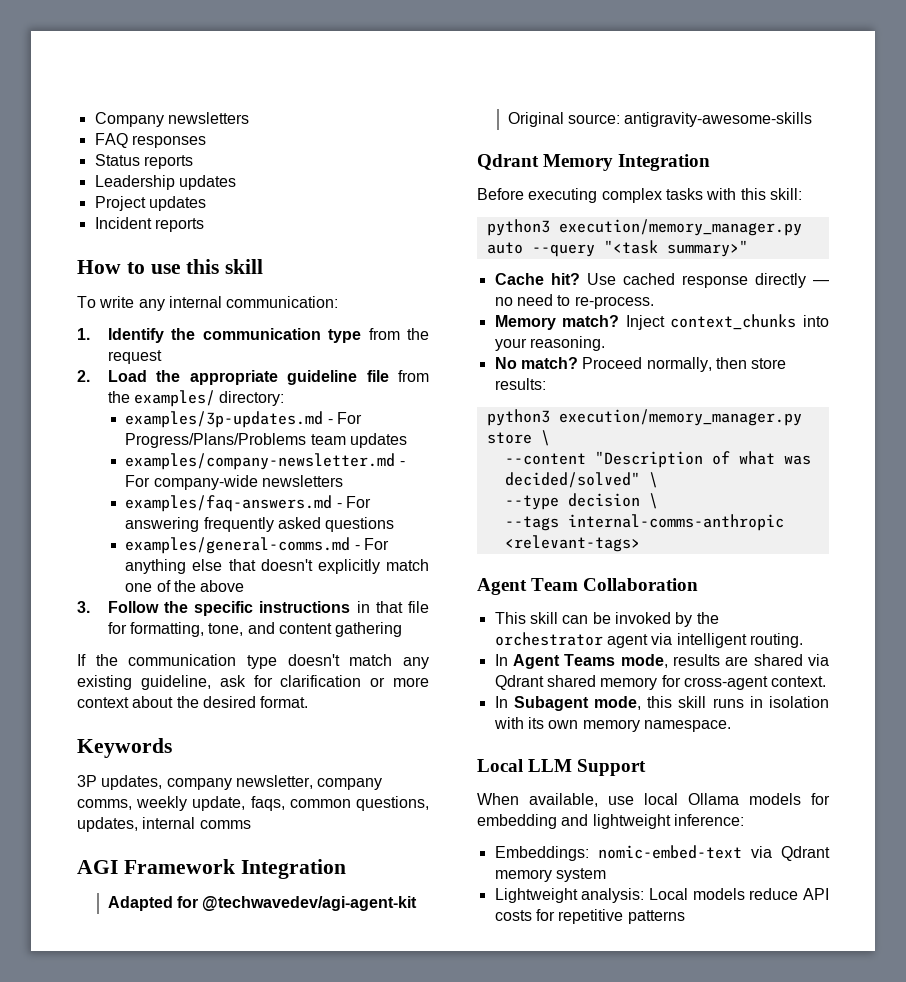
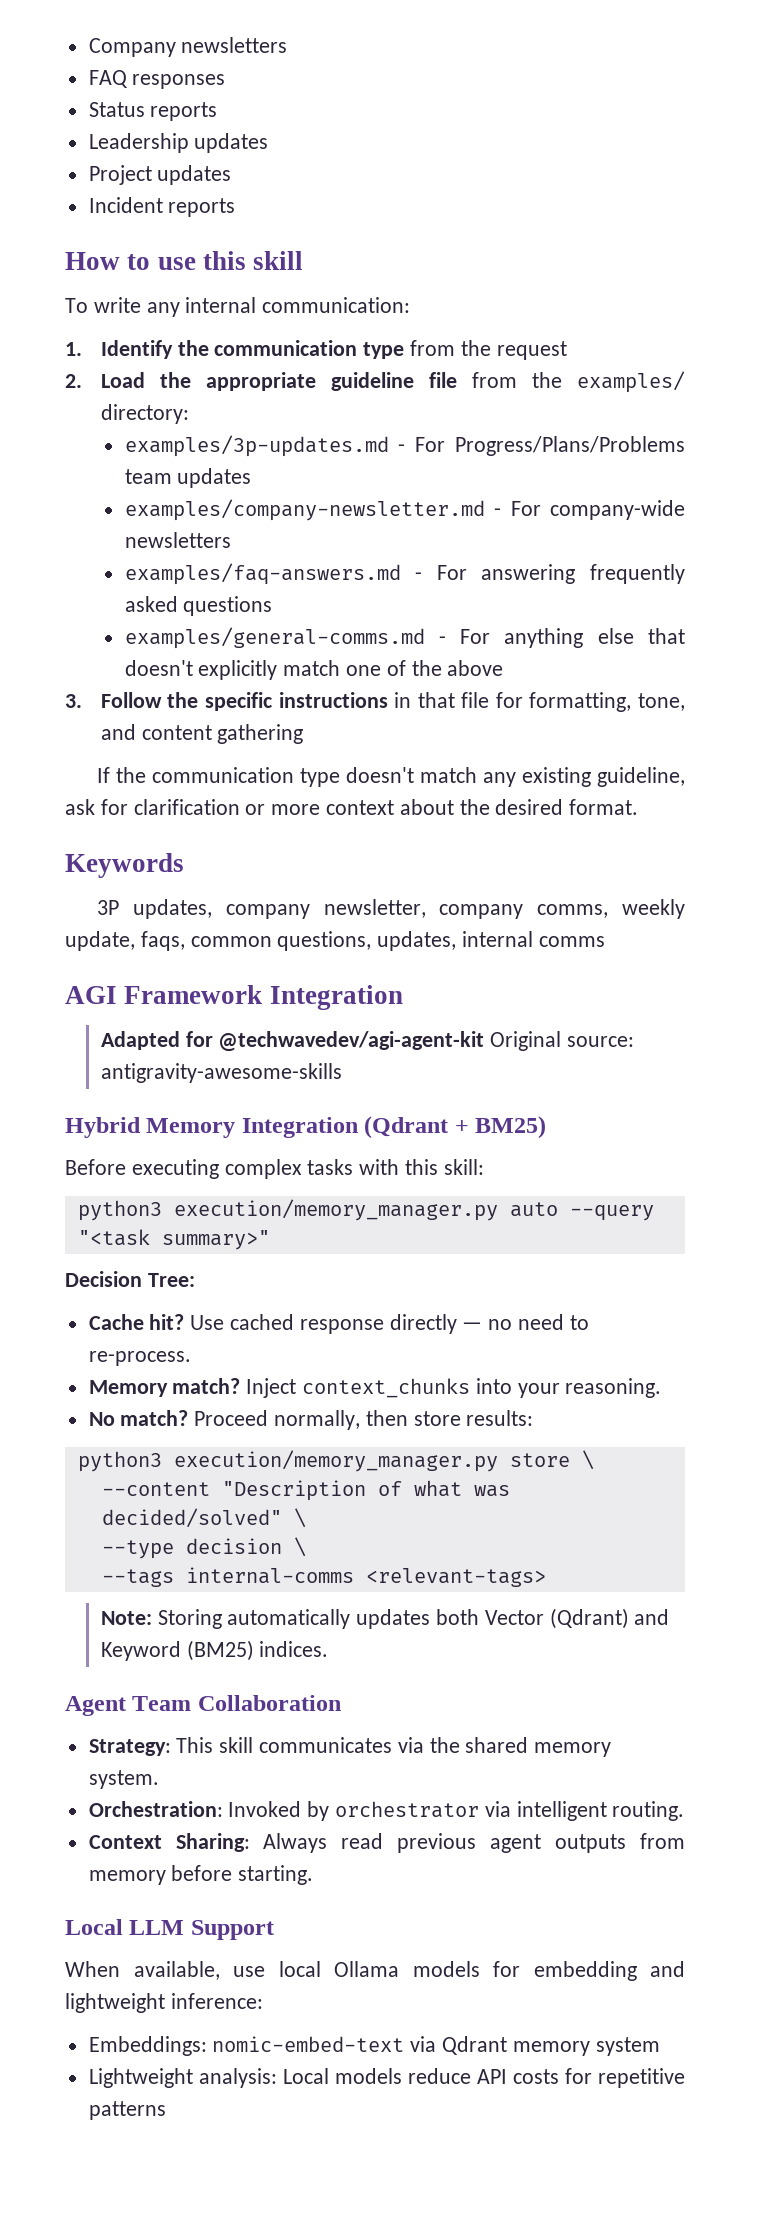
[477,154,539,170] Qdrant -> [65,1117,141,1138] Hybrid
(711, 162) none -> [364,1116,547,1139] (Qdrant + BM25)
(748, 248) none -> [65,1271,195,1287] // Decision Tree:
[567,514,784,531] internal-comms-anthropic -> [185,1567,354,1584] internal-comms
(640, 543) none -> [100,1608,670,1629] [100,1640,329,1661] // Note: Storing automatically updates both Vector (Qdrant) and Keyword (BM25) indices.
(699, 584) none -> [88,1739,171,1756] Strategy:
[562,612,719,627] [494,632,803,648] [494,654,829,669] [494,675,827,690] [494,696,829,711] [493,717,731,732] can be invoked by the orchestrator agent via intelligent routing. // In Agent Teams mode, results are shared via Qdrant shared memory for cross-agent context. // In Subagent mode, this skill runs in isolation with its own memory namespace. -> [259,1737,612,1757] [88,1770,159,1789] [88,1801,685,1821] [88,1833,685,1853] [88,1865,314,1885] communicates via the shared memory system. // Orchestration: Invoked by orchestrator via intelligent routing. // Context Sharing: Always read previous agent outputs from memory before starting.

